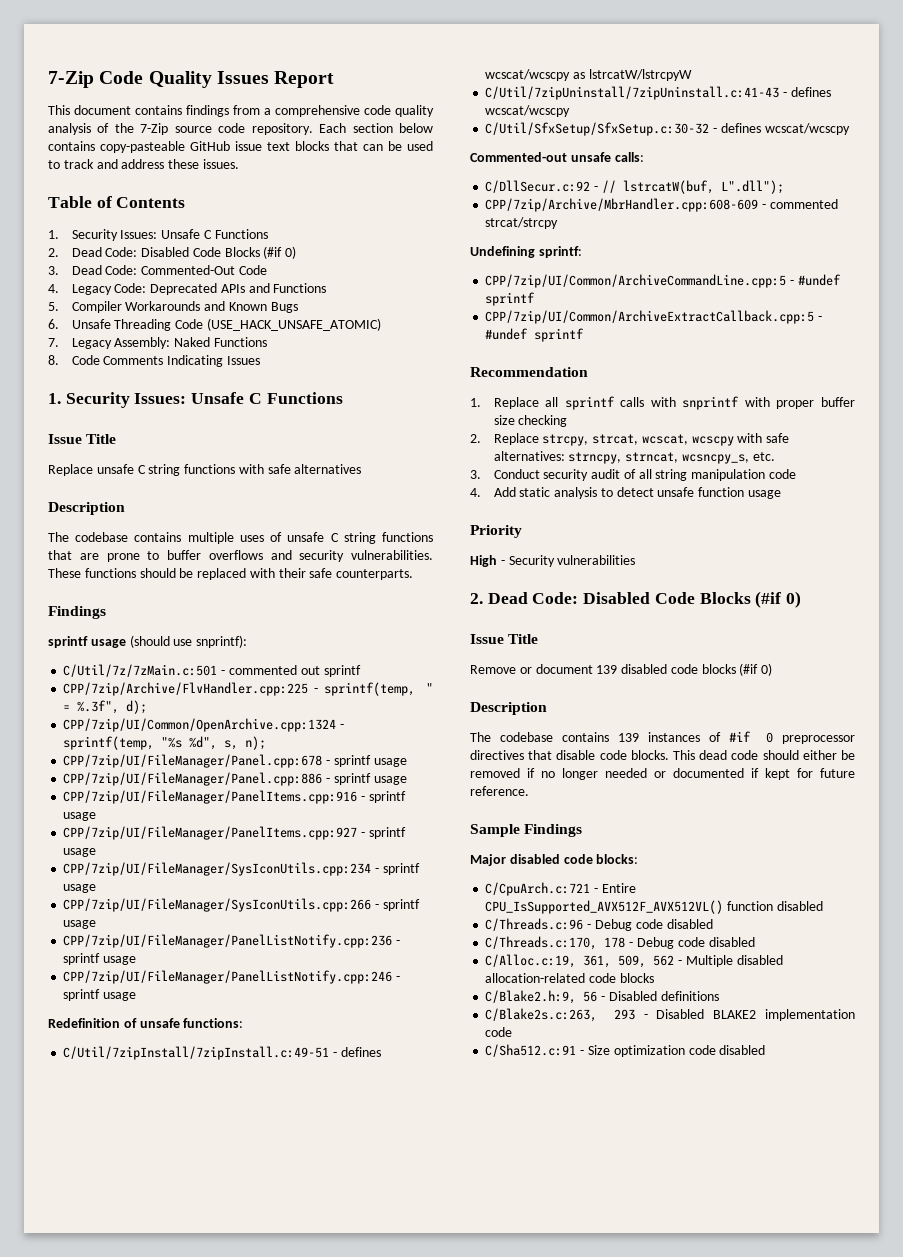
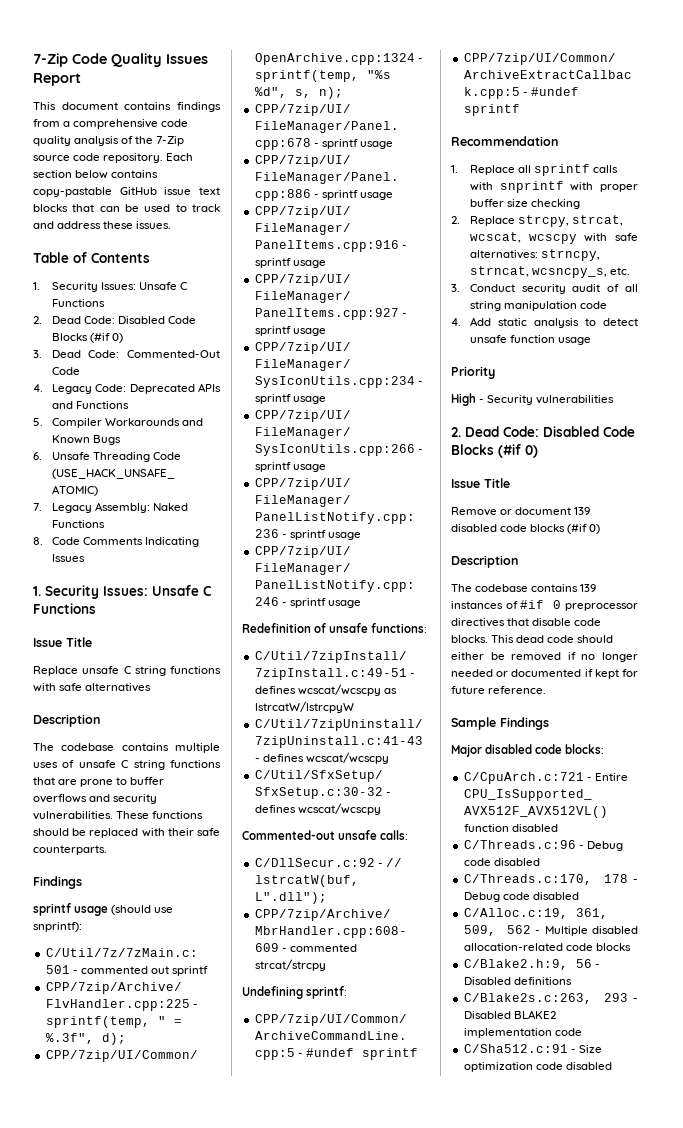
[100,141,185,153] copy-pasteable -> [33,187,112,197] copy-pastable

